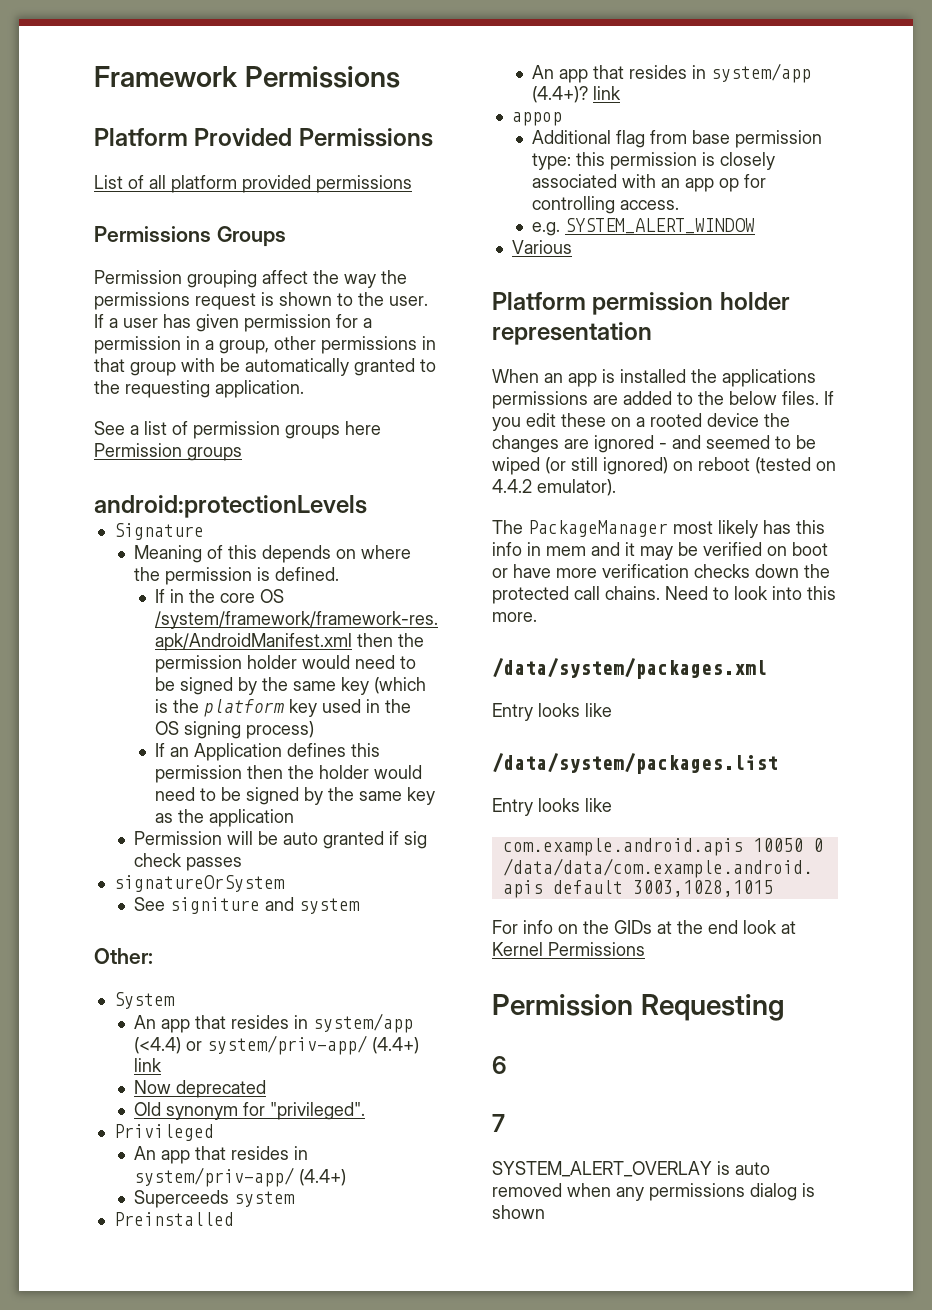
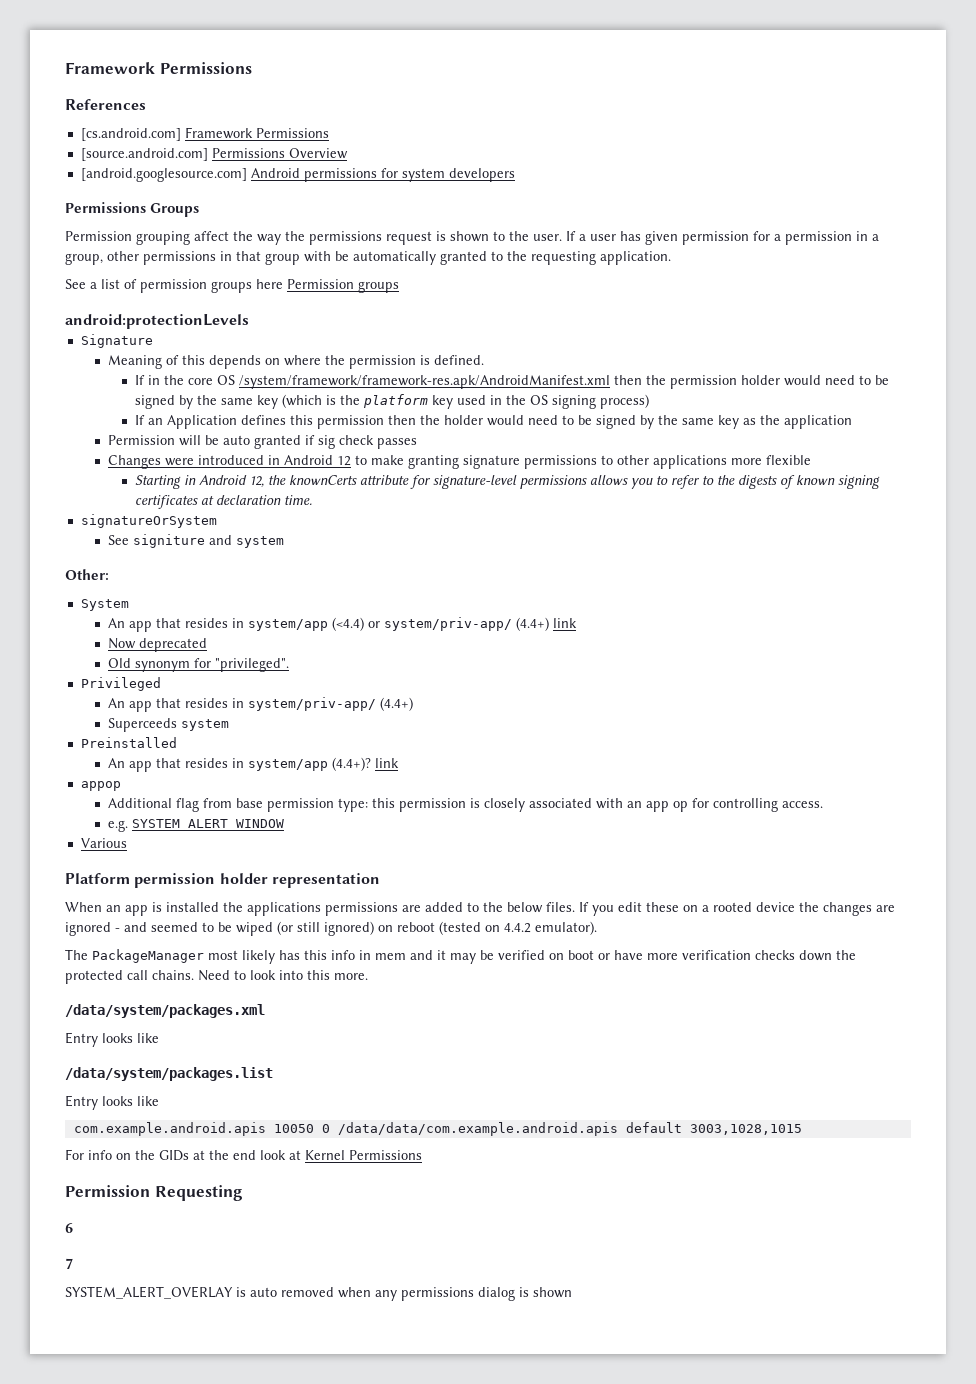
[94,66,400,88] [94,128,433,147] [94,175,412,193] Framework Permissions // Platform Provided Permissions // List of all platform provided permissions -> [65,62,252,74] [65,99,146,110] [80,127,329,141] [80,148,348,161] [80,168,515,182] Framework Permissions // References // [cs.android.com] Framework Permissions // [source.android.com] Permissions Overview // [android.googlesource.com] Android permissions for system developers
(243, 864) none -> [107,455,811,469] [134,475,880,489] [134,495,312,509] // Changes were introduced in Android 12 to make granting signature permissions to other applications more flexible // Starting in Android 12, the knownCerts attribute for signature-level permissions allows you to refer to the digests of known signing certificates at declaration time.

